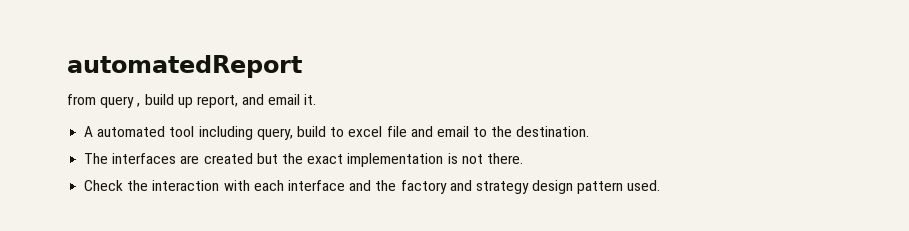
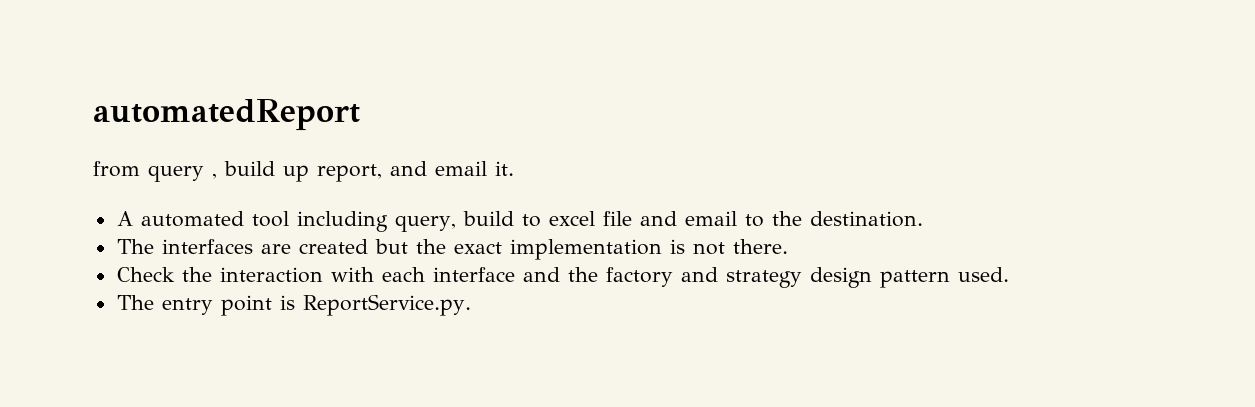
(661, 185) none -> [116,294,471,316] // The entry point is ReportService.py.

